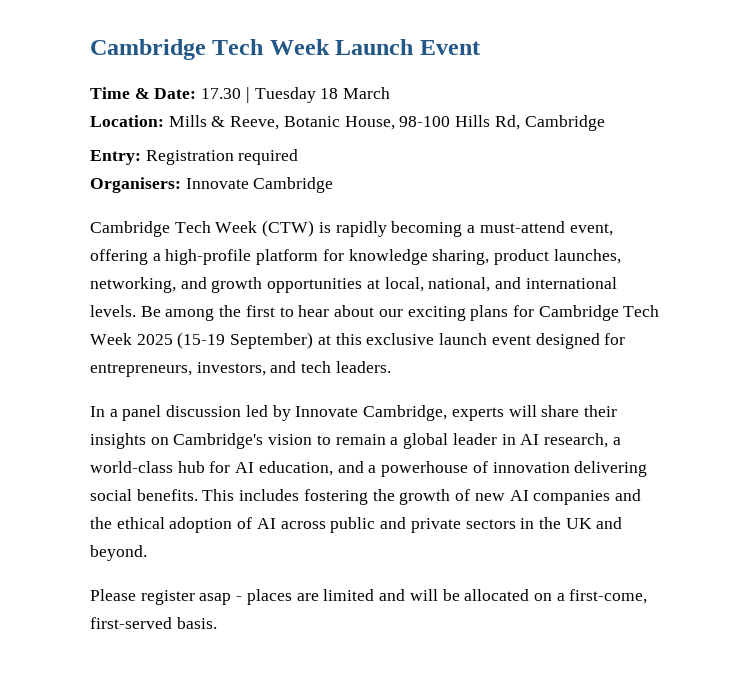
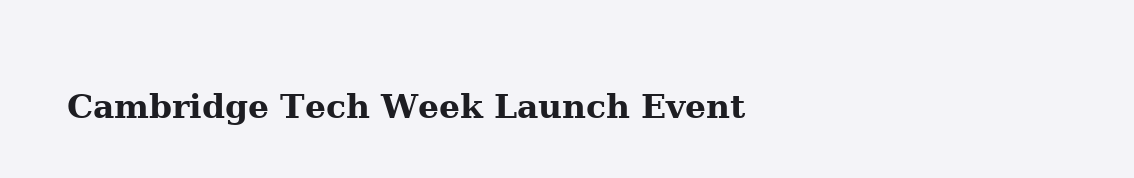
[90,87,391,103] [90,115,605,131] [90,149,299,165] [90,177,334,193] [90,220,613,237] [90,249,621,265] [90,277,617,293] [90,305,660,321] [90,332,626,349] [90,361,391,377] [90,405,617,421] [90,433,621,449] [90,461,648,477] [90,489,641,505] [90,517,623,533] [90,545,147,561] [90,589,648,605] [90,617,217,629] // Time & Date: 17.30 | Tuesday 18 March // Location: Mills & Reeve, Botanic House, 98-100 Hills Rd, Cambridge // Entry: Registration required // Organisers: Innovate Cambridge // Cambridge Tech Week (CTW) is rapidly becoming a must-attend event, offering a high-profile platform for knowledge sharing, product launches, networking, and growth opportunities at local, national, and international levels. Be among the first to hear about our exciting plans for Cambridge Tech Week 2025 (15-19 September) at this exclusive launch event designed for entrepreneurs, investors, and tech leaders. // In a panel discussion led by Innovate Cambridge, experts will share their insights on Cambridge's vision to remain a global leader in AI research, a world-class hub for AI education, and a powerhouse of innovation delivering social benefits. This includes fostering the growth of new AI companies and the ethical adoption of AI across public and private sectors in the UK and beyond. // Please register asap - places are limited and will be allocated on a first-come, first-served basis. -> (746, 106) none

